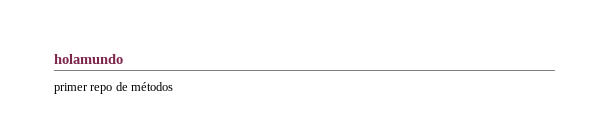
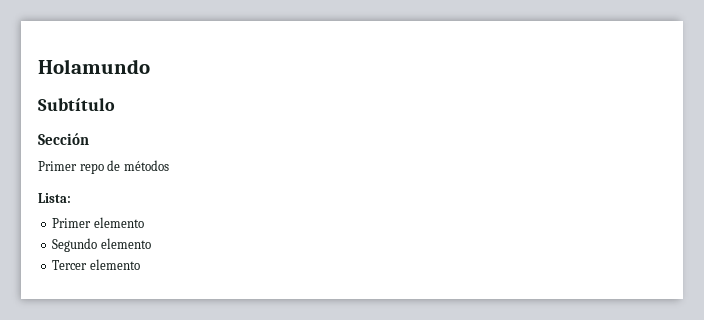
[54,54,123,64] [54,83,88,94] holamundo // primer -> [38,59,150,74] [38,98,115,111] [38,133,89,145] [38,161,77,171] Holamundo // Subtítulo // Sección // Primer
(174, 86) none -> [38,193,71,203] [52,217,144,228] [52,238,151,252] [52,259,140,270] // Lista: // Primer elemento // Segundo elemento // Tercer elemento

